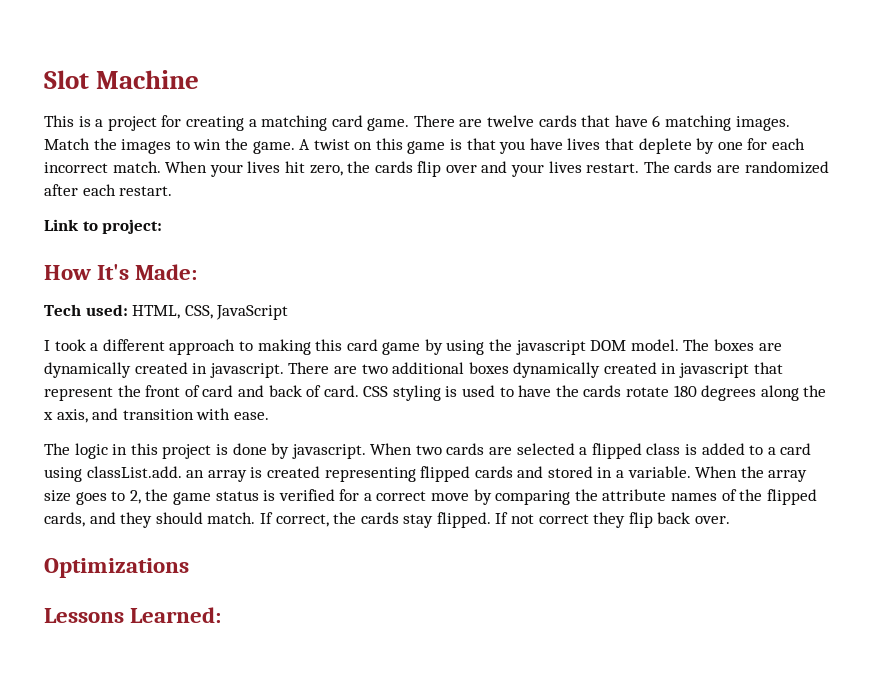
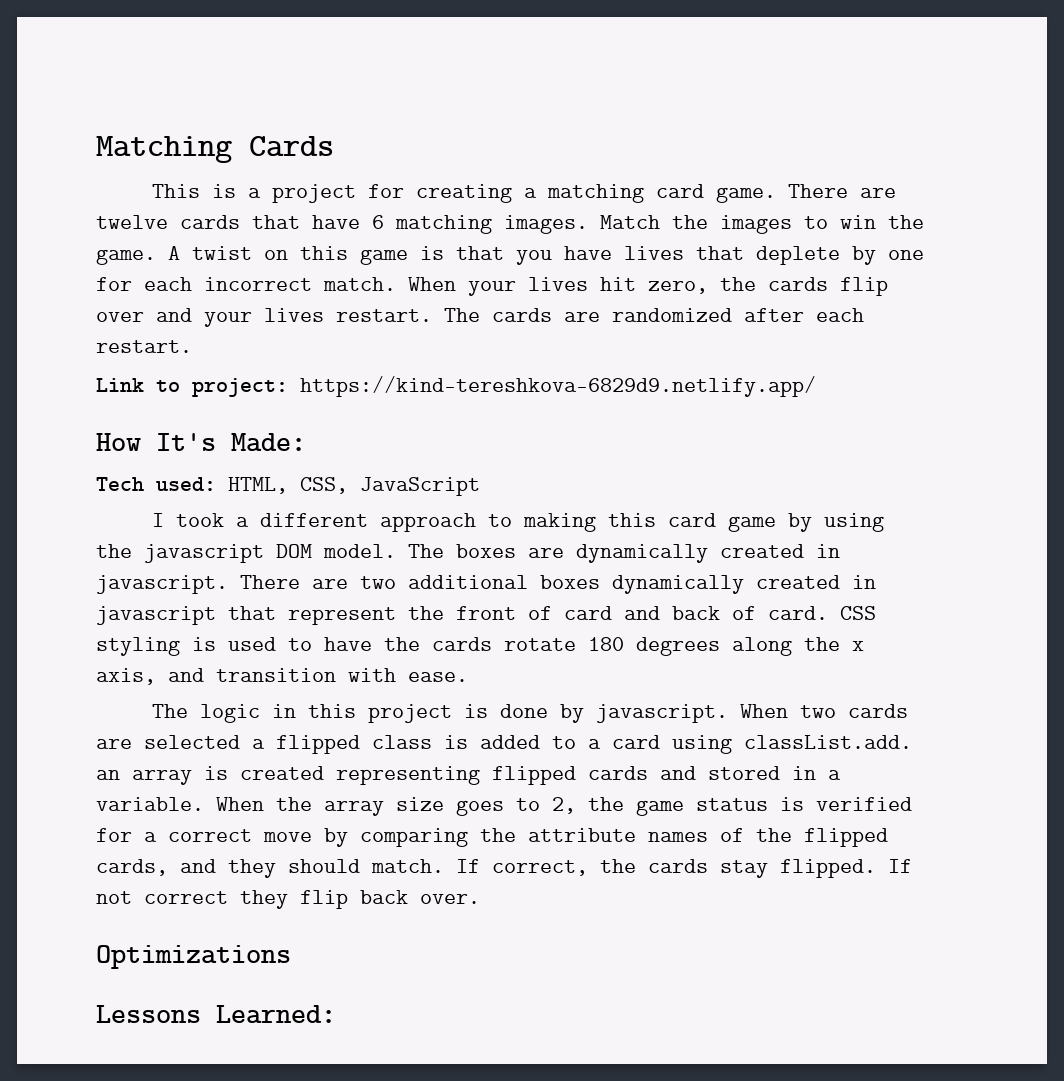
[44,70,200,89] Slot Machine -> [96,136,334,163] Matching Cards
(163, 226) none -> [300,376,816,397] https://kind-tereshkova-6829d9.netlify.app/

